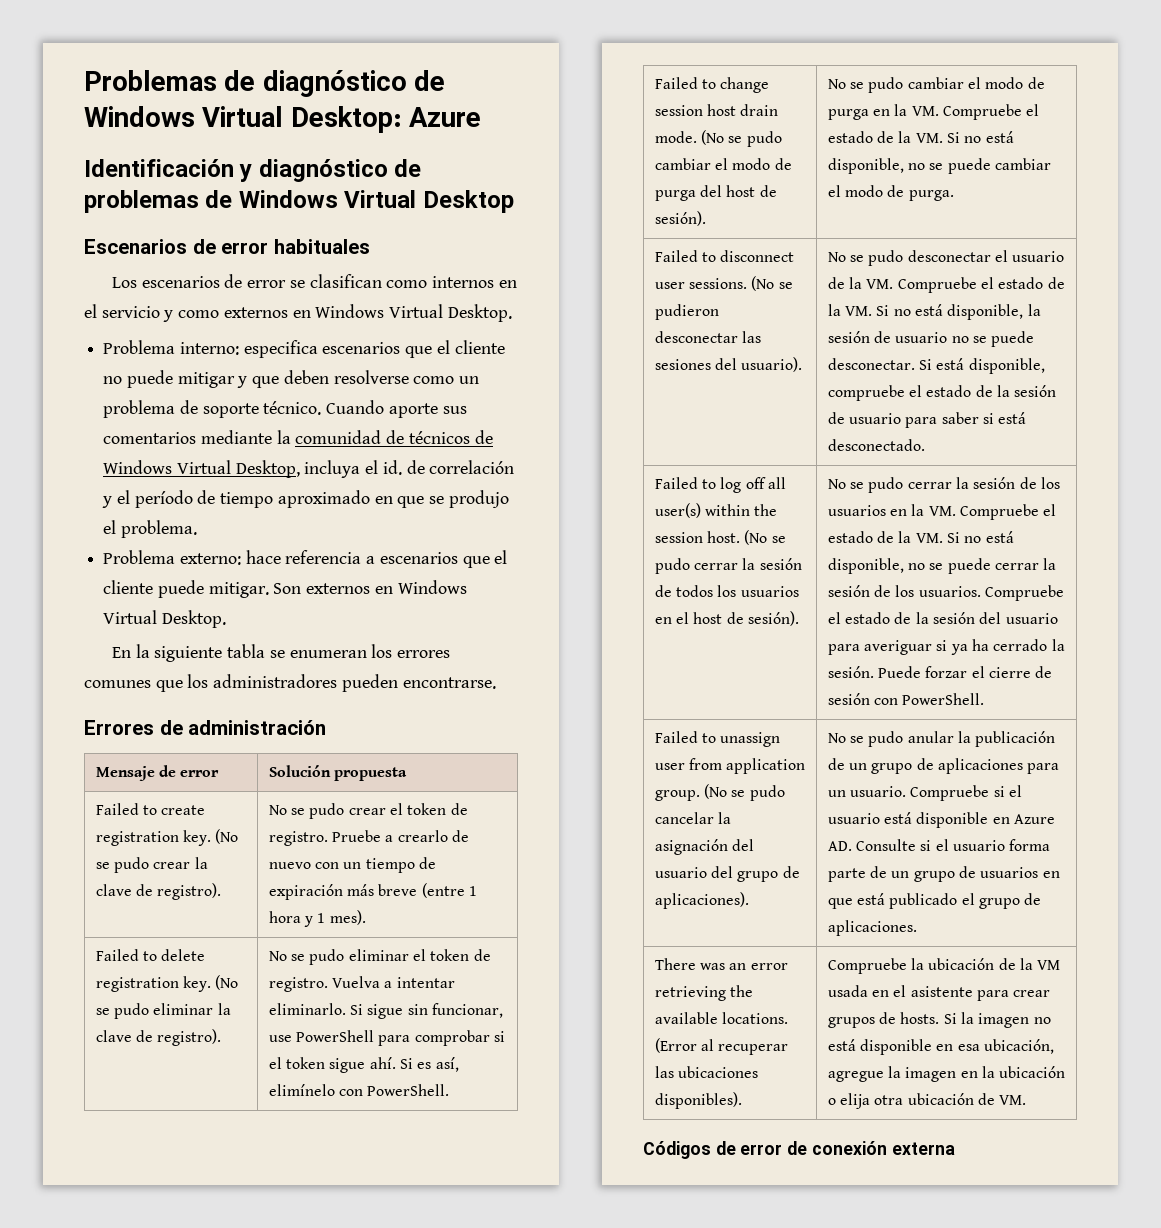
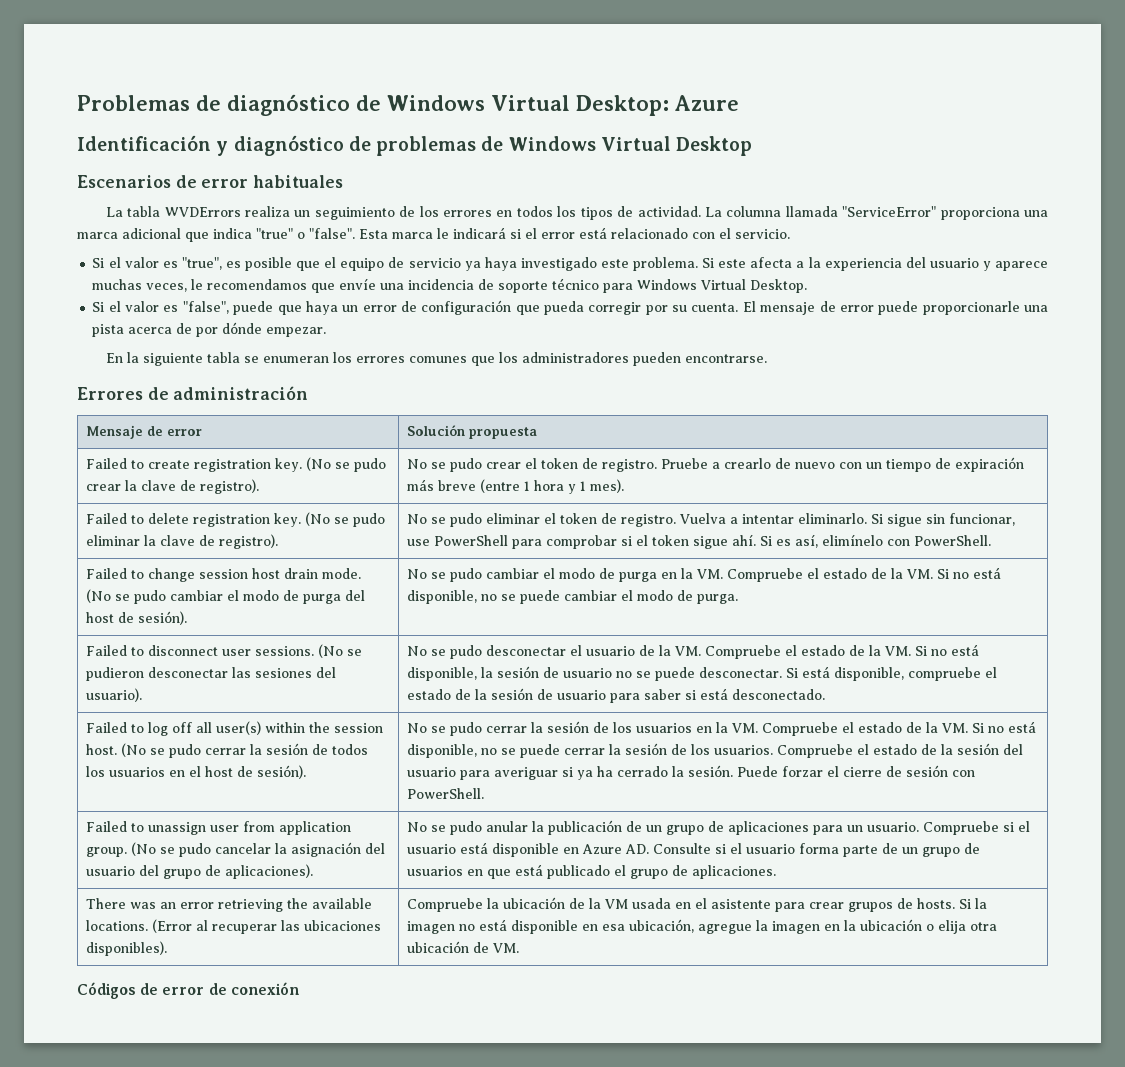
[112,274,517,288] [84,304,512,322] [103,340,505,358] [103,370,480,388] [103,400,467,418] [103,430,493,444] [103,460,515,478] [102,490,509,508] [103,520,197,538] [103,550,508,568] [103,580,467,598] [103,610,226,628] Los escenarios de error se clasifican como internos en el servicio y como externos en Windows Virtual Desktop. // Problema interno: especifica escenarios que el cliente no puede mitigar y que deben resolverse como un problema de soporte técnico. Cuando aporte sus comentarios mediante la comunidad de técnicos de Windows Virtual Desktop, incluya el id. de correlación y el período de tiempo aproximado en que se produjo el problema. // Problema externo: hace referencia a escenarios que el cliente puede mitigar. Son externos en Windows Virtual Desktop. -> [105,206,1048,220] [77,227,790,242] [92,257,1049,271] [92,278,808,293] [92,300,1049,315] [92,322,327,337] La tabla WVDErrors realiza un seguimiento de los errores en todos los tipos de actividad. La columna llamada "ServiceError" proporciona una marca adicional que indica "true" o "false". Esta marca le indicará si el error está relacionado con el servicio. // Si el valor es "true", es posible que el equipo de servicio ya haya investigado este problema. Si este afecta a la experiencia del usuario y aparece muchas veces, le recomendamos que envíe una incidencia de soporte técnico para Windows Virtual Desktop. // Si el valor es "false", puede que haya un error de configuración que pueda corregir por su cuenta. El mensaje de error puede proporcionarle una pista acerca de por dónde empezar.
[891,1142,955,1155] externa -> (299, 988) none

